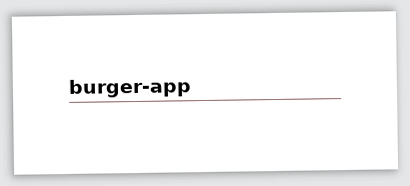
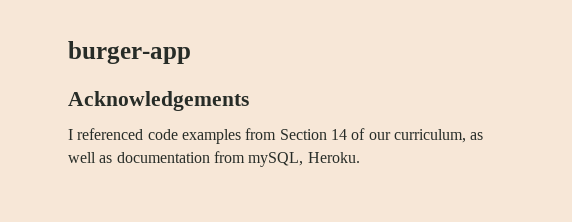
(192, 88) none -> [68,91,249,111] [68,128,484,144] [68,151,360,167] // Acknowledgements // I referenced code examples from Section 14 of our curriculum, as well as documentation from mySQL, Heroku.

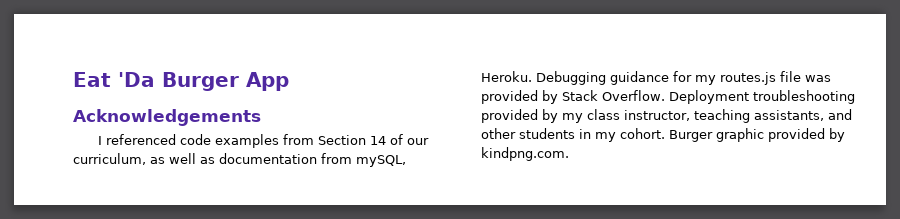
[68,41,191,64] burger-app -> [73,72,289,91] Eat 'Da Burger App
(360, 157) none -> [536,71,831,85] [481,90,855,104] [481,109,852,123] [481,128,845,142] [481,147,569,161] Debugging guidance for my routes.js file was provided by Stack Overflow. Deployment troubleshooting provided by my class instructor, teaching assistants, and other students in my cohort. Burger graphic provided by kindpng.com.

